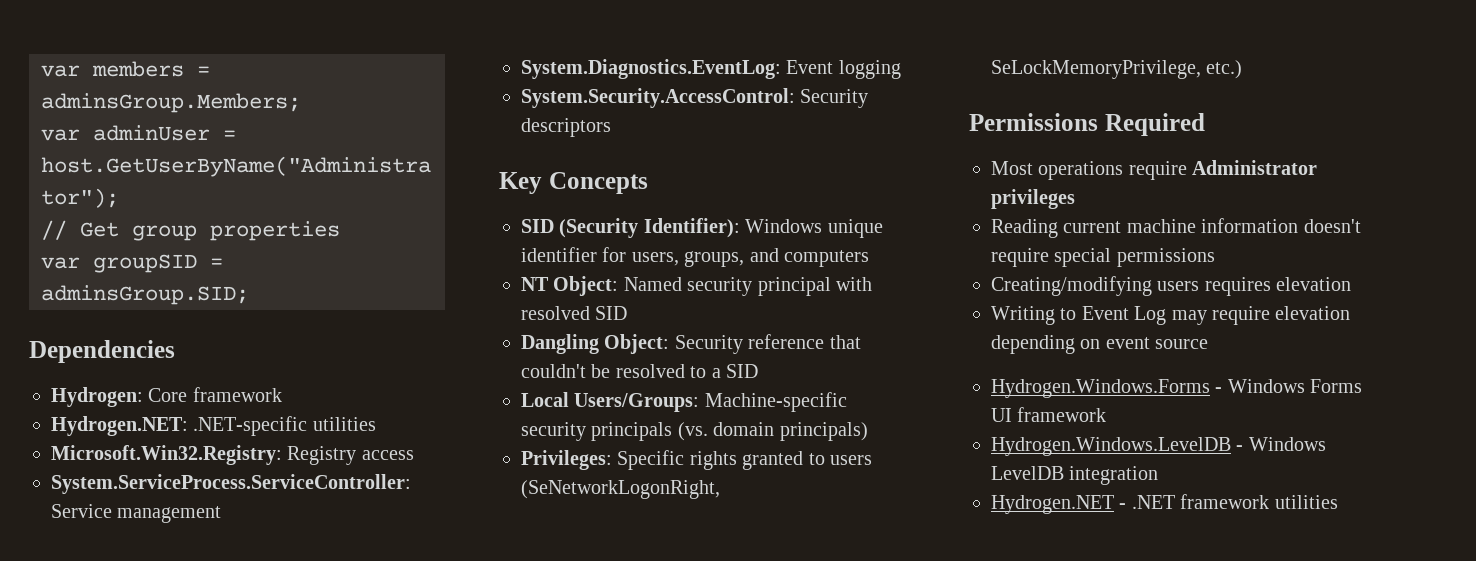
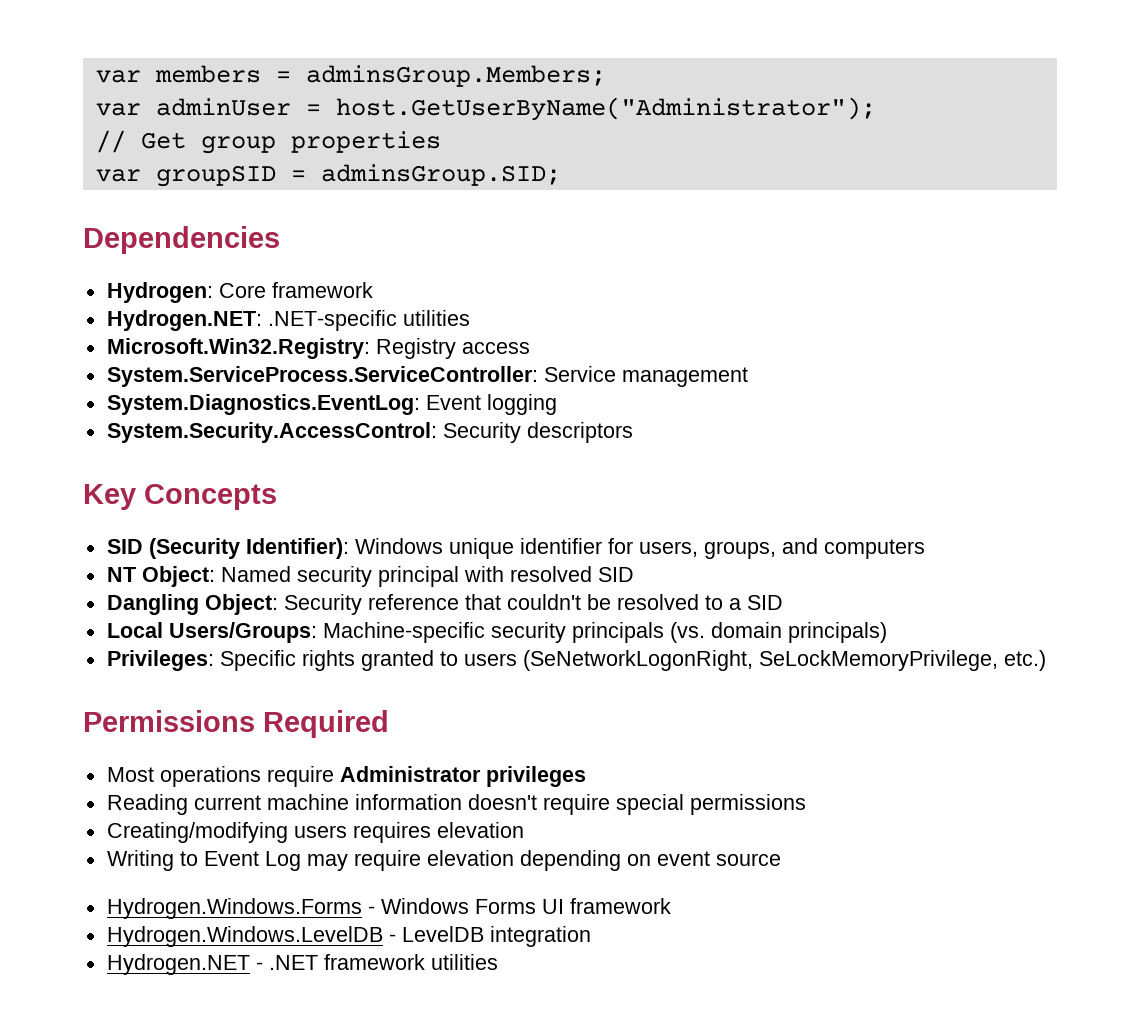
[1248,437,1326,451] Windows -> (396, 938) none

